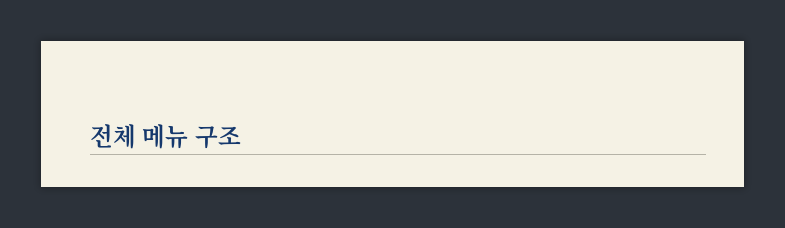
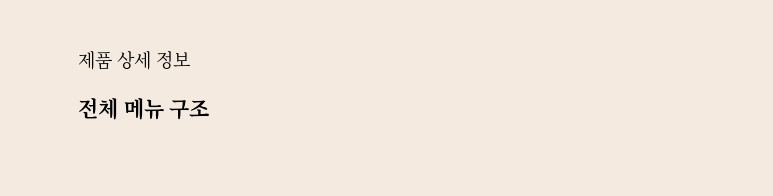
(90, 136) none -> [78,51,190,70] 제품 상세 정보 //

